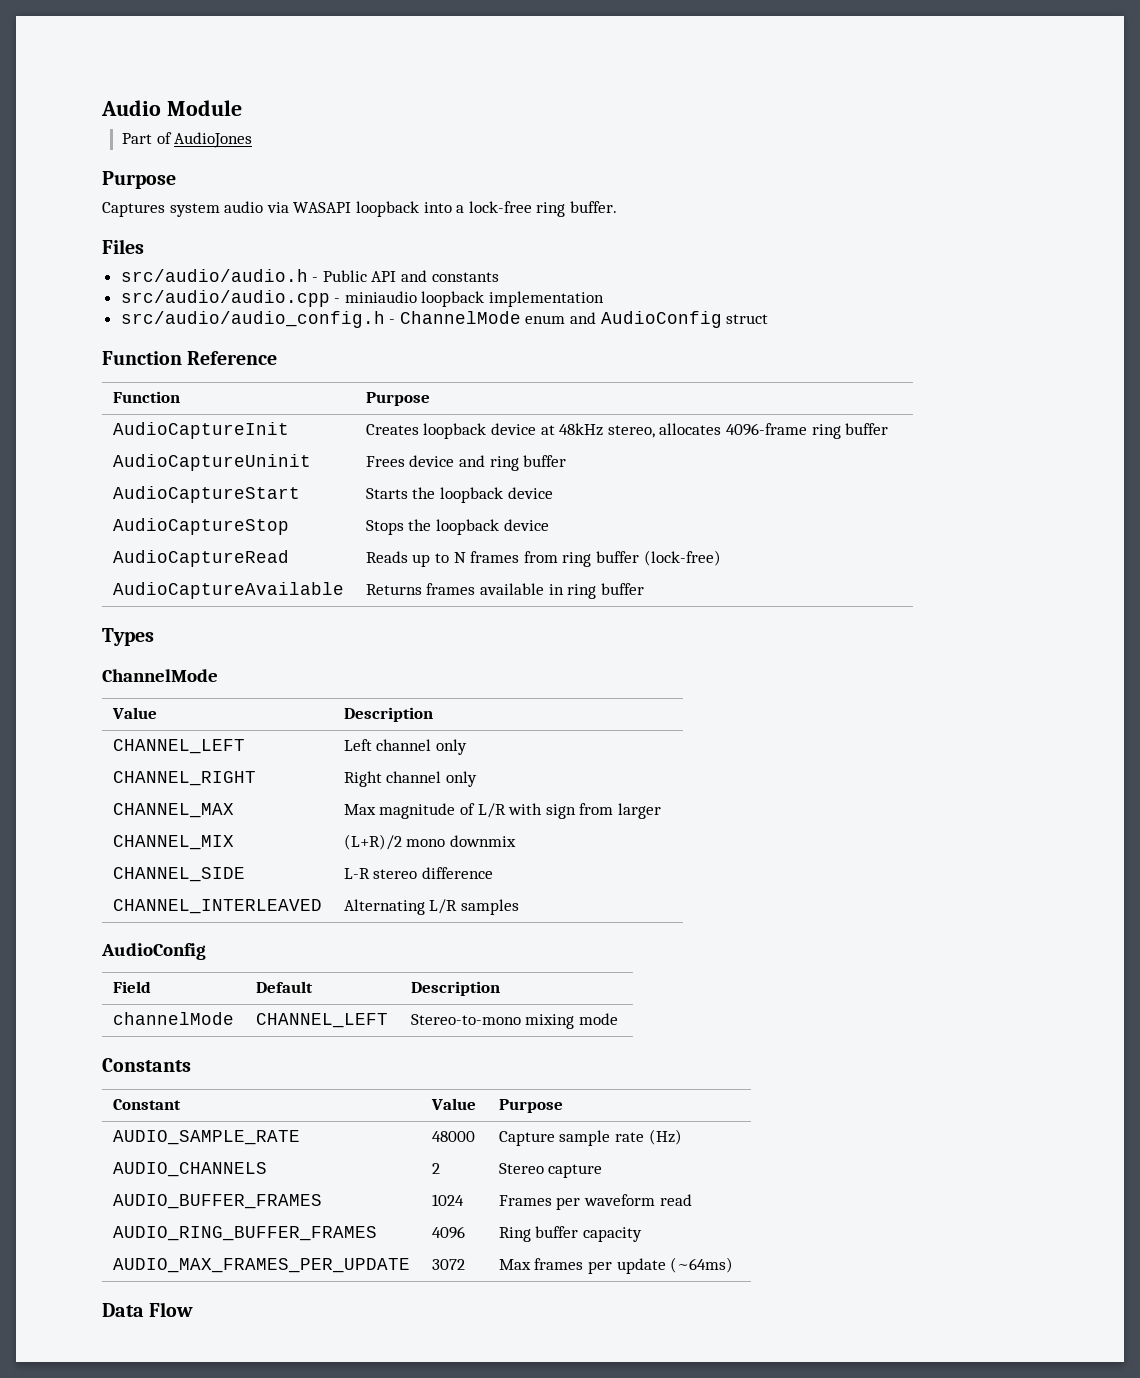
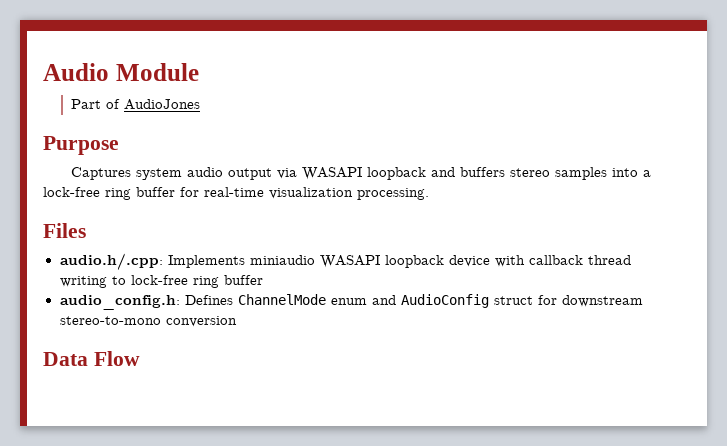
(264, 207) none -> [228,168,273,180] output
[423,201,617,217] [102,239,144,254] [120,269,499,282] [120,290,605,307] [120,311,396,328] into a lock-free ring buffer. // Files // src/audio/audio.h - Public API and constants // src/audio/audio.cpp - miniaudio loopback implementation // src/audio/audio_config.h - -> [431,167,652,180] [43,187,429,200] [43,223,86,238] [59,253,631,270] [59,275,263,288] [59,295,233,310] and buffers stereo samples into a lock-free ring buffer for real-time visualization processing. // Files // audio.h/.cpp: Implements miniaudio WASAPI loopback device with callback thread writing to lock-free ring buffer // audio_config.h: Defines
[102,351,278,365] [112,391,180,403] [365,392,430,406] [112,422,289,439] [365,423,889,439] [112,454,311,471] [365,455,567,471] [112,486,300,503] [365,487,553,503] [112,518,289,535] [365,519,549,535] [112,550,289,567] [365,550,721,567] [112,582,344,599] [365,583,644,599] [102,628,154,646] [102,669,218,682] [111,707,157,719] [343,707,433,722] [112,739,245,754] [343,739,468,755] [112,771,256,786] [343,771,478,787] [112,803,234,818] [343,803,661,819] [112,835,234,850] [343,834,517,850] [112,867,245,882] [343,867,494,879] [112,899,322,914] [343,899,520,915] [101,943,206,960] [112,981,151,993] [255,981,313,993] [410,981,500,996] [112,1012,234,1025] [255,1013,388,1028] [410,1013,619,1029] [102,1058,191,1072] [112,1099,181,1110] [430,1098,476,1110] [498,1099,563,1113] [112,1130,300,1145] [431,1131,475,1142] [498,1129,682,1146] [112,1162,267,1177] [431,1163,440,1174] [498,1163,603,1178] [112,1194,322,1209] [431,1194,464,1206] [498,1194,692,1210] [112,1226,377,1241] [431,1226,465,1239] [498,1226,643,1242] [112,1258,410,1273] [431,1259,465,1270] [498,1257,734,1274] // Function Reference // Function | Purpose // AudioCaptureInit | Creates loopback device at 48kHz stereo, allocates 4096-frame ring buffer // AudioCaptureUninit | Frees device and ring buffer // AudioCaptureStart | Starts the loopback device // AudioCaptureStop | Stops the loopback device // AudioCaptureRead | Reads up to N frames from ring buffer (lock-free) // AudioCaptureAvailable | Returns frames available in ring buffer // Types // ChannelMode // Value | Description // CHANNEL_LEFT | Left channel only // CHANNEL_RIGHT | Right channel only // CHANNEL_MAX | Max magnitude of L/R with sign from larger // CHANNEL_MIX | (L+R)/2 mono downmix // CHANNEL_SIDE | L-R stereo difference // CHANNEL_INTERLEAVED | Alternating L/R samples // AudioConfig // Field | Default | Description // channelMode | CHANNEL_LEFT | Stereo-to-mono mixing mode // Constants // Constant | Value | Purpose // AUDIO_SAMPLE_RATE | 48000 | Capture sample rate (Hz) // AUDIO_CHANNELS | 2 | Stereo capture // AUDIO_BUFFER_FRAMES | 1024 | Frames per waveform read // AUDIO_RING_BUFFER_FRAMES | 4096 | Ring buffer capacity // AUDIO_MAX_FRAMES_PER_UPDATE | 3072 | Max frames per update (~64ms) -> [537,295,643,307] [59,316,237,327] for downstream stereo-to-mono conversion

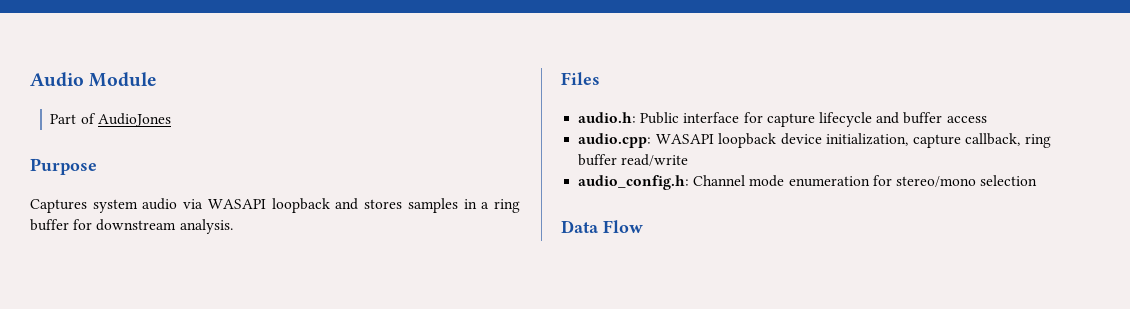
[228,168,273,180] output -> (178, 204) none
[460,167,652,180] [43,187,429,200] [43,223,86,238] [59,253,631,270] [59,275,263,288] buffers stereo samples into a lock-free ring buffer for real-time visualization processing. // Files // audio.h/.cpp: Implements miniaudio WASAPI loopback device with callback thread writing to lock-free ring buffer -> [364,198,521,213] [30,219,233,234] [561,72,600,85] [578,112,987,127] [578,133,1051,148] [578,154,689,166] stores samples in a ring buffer for downstream analysis. // Files // audio.h: Public interface for capture lifecycle and buffer access // audio.cpp: WASAPI loopback device initialization, capture callback, ring buffer read/write
[184,294,643,308] [59,316,237,327] Defines ChannelMode enum and AudioConfig struct for downstream stereo-to-mono conversion -> [693,175,1038,187] Channel mode enumeration for stereo/mono selection

